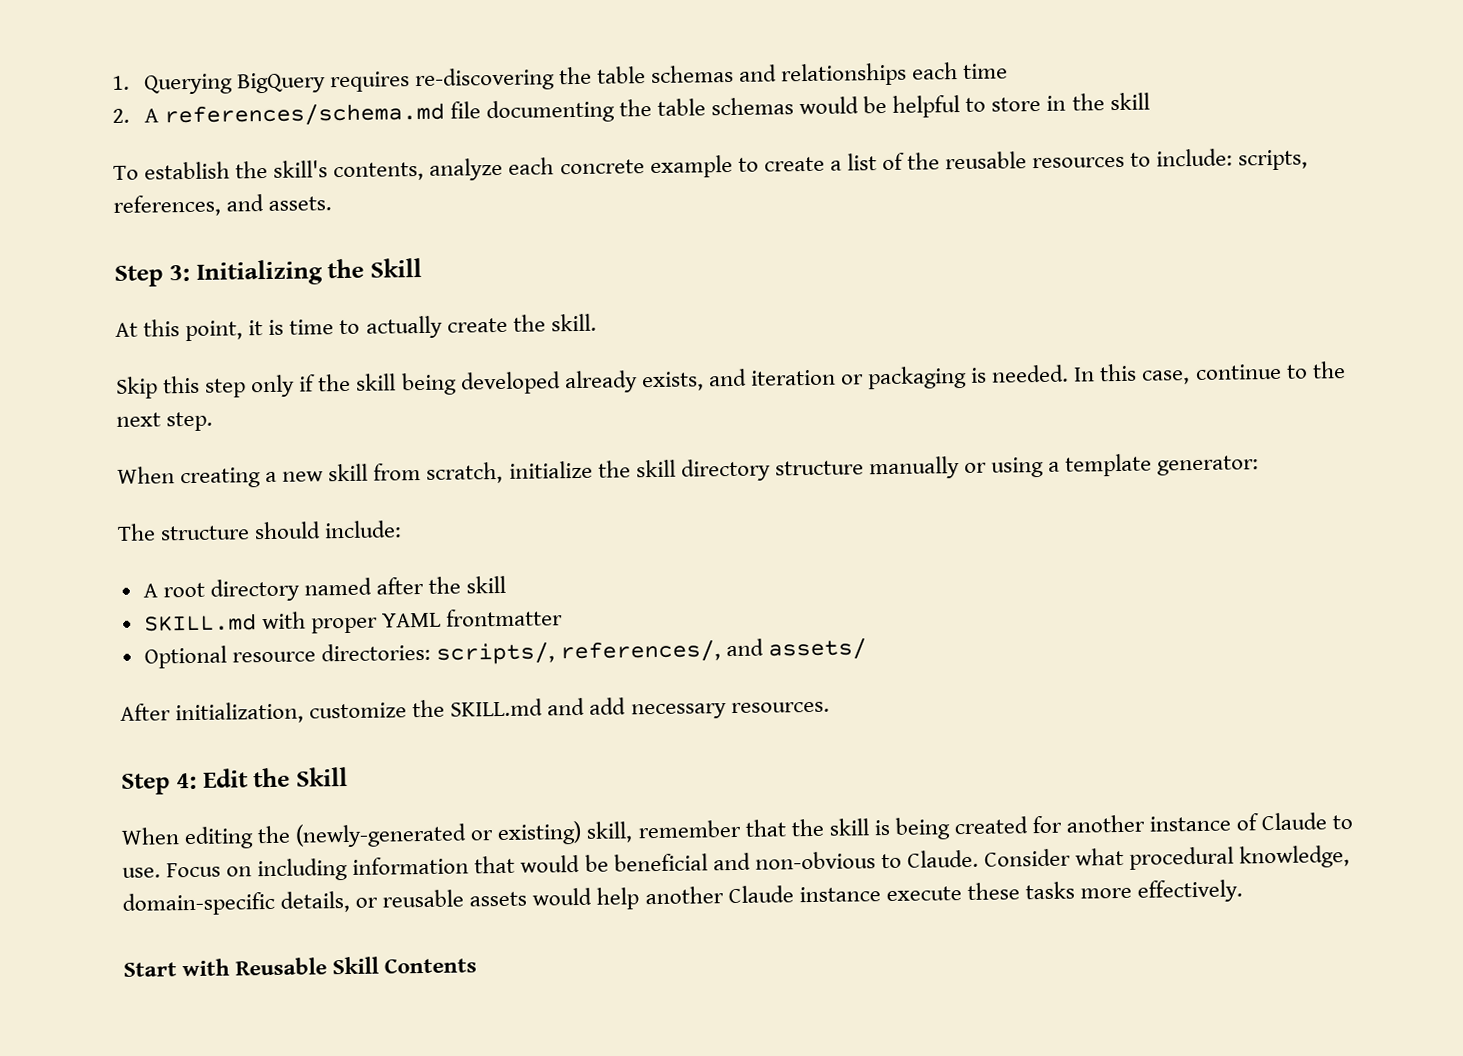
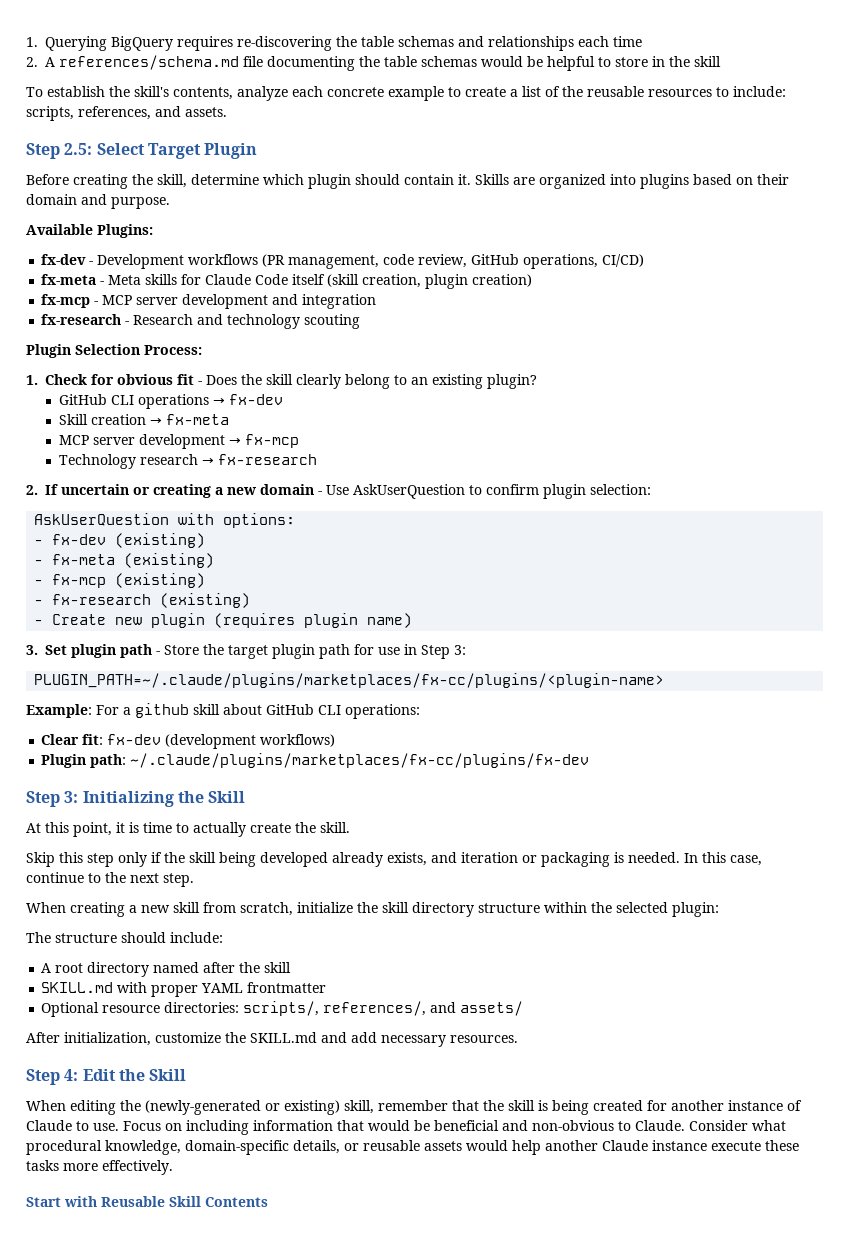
(333, 203) none -> [26,143,258,159] [26,174,789,189] [26,194,170,209] [26,224,153,238] [41,254,645,269] [41,274,533,289] [41,294,377,309] [41,314,361,329] [26,344,202,358] [26,374,537,389] [58,394,283,409] [58,414,229,425] [58,434,299,449] [58,454,317,469] [26,484,651,499] [34,513,296,528] [34,533,206,548] [34,553,215,568] [34,573,206,588] [34,593,251,608] [34,613,413,628] [26,644,466,659] [34,673,665,688] [26,703,420,719] [41,734,336,749] [41,753,590,768] // Step 2.5: Select Target Plugin // Before creating the skill, determine which plugin should contain it. Skills are organized into plugins based on their domain and purpose. // Available Plugins: // fx-dev - Development workflows (PR management, code review, GitHub operations, CI/CD) // fx-meta - Meta skills for Claude Code itself (skill creation, plugin creation) // fx-mcp - MCP server development and integration // fx-research - Research and technology scouting // Plugin Selection Process: // 1. Check for obvious fit - Does the skill clearly belong to an existing plugin? // GitHub CLI operations → fx-dev // Skill creation → fx-meta // MCP server development → fx-mcp // Technology research → fx-research // 2. If uncertain or creating a new domain - Use AskUserQuestion to confirm plugin selection: // AskUserQuestion with options: // - fx-dev (existing) // - fx-meta (existing) // - fx-mcp (existing) // - fx-research (existing) // - Create new plugin (requires plugin name) // 3. Set plugin path - Store the target plugin path for use in Step 3: // PLUGIN_PATH=~/.claude/plugins/marketplaces/fx-cc/plugins/<plugin-name> // Example: For a github skill about GitHub CLI operations: // Clear fit: fx-dev (development workflows) // Plugin path: ~/.claude/plugins/marketplaces/fx-cc/plugins/fx-dev
[868,453,1260,480] manually or using a template generator: -> [544,902,719,917] within the selected plugin:

